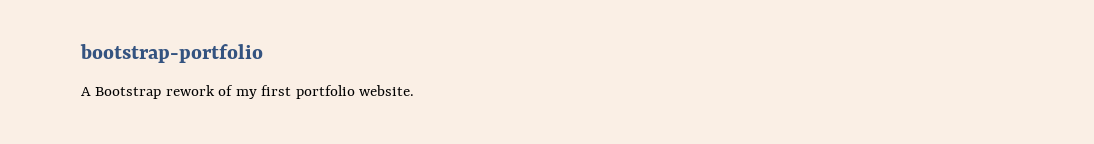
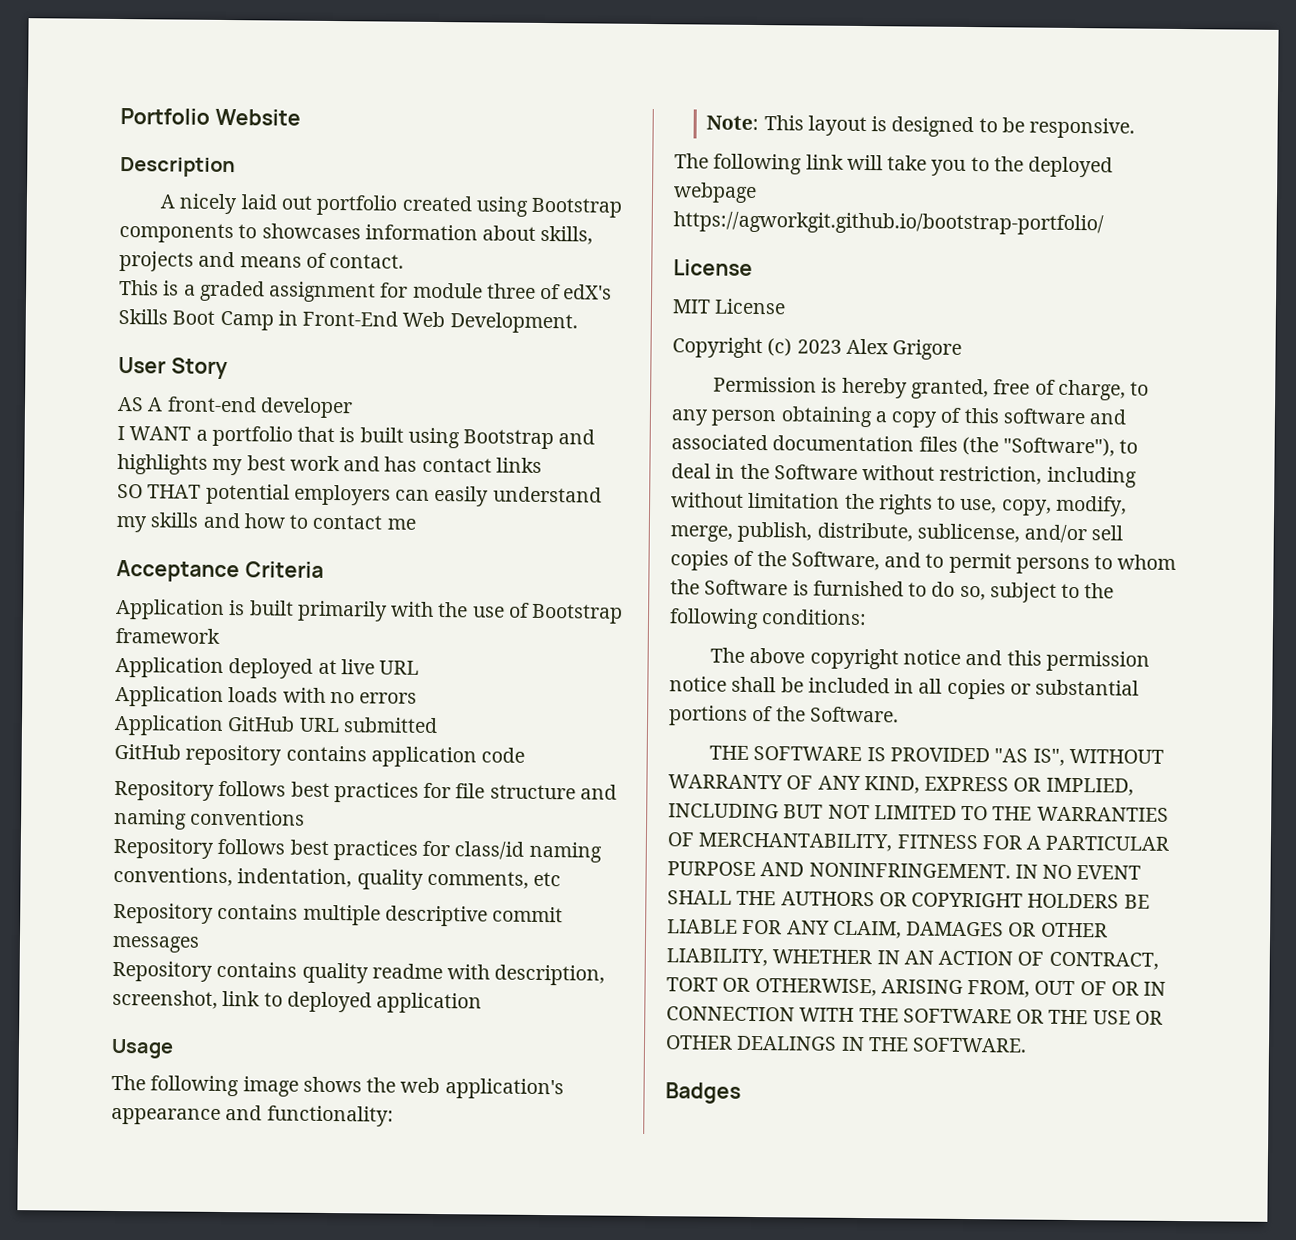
[80,44,263,63] [81,85,415,99] bootstrap-portfolio // A Bootstrap rework of my first portfolio website. -> [120,108,301,126] [120,157,236,178] [160,193,623,218] [119,223,594,245] [119,251,405,272] [119,280,613,303] [118,308,578,334] [118,356,228,380] [117,396,353,419] [117,425,596,450] [117,453,542,476] [117,483,602,507] [116,512,416,533] [116,559,324,583] [115,598,624,624] [115,627,220,644] [115,656,420,679] [115,685,418,707] [114,714,438,736] [114,743,526,768] [114,779,617,803] [114,808,306,830] [113,837,602,863] [113,866,562,890] [113,902,564,927] [112,935,199,953] [112,960,606,986] [112,989,483,1014] [111,1038,174,1059] [111,1074,564,1100] [111,1105,394,1127] [706,115,1136,139] [674,153,1114,178] [673,182,757,203] [673,211,1104,236] [673,259,753,276] [672,298,787,315] [672,337,963,360] [713,376,1150,401] [671,406,1128,428] [671,434,1139,457] [671,463,1137,488] [671,492,1127,517] [670,521,1124,544] [670,550,1177,575] [670,579,1115,603] [669,608,868,630] [710,647,1150,672] [669,676,1140,700] [669,705,899,726] [709,745,1164,766] [668,774,1134,796] [668,803,1169,822] [667,832,1170,852] [667,861,1142,880] [667,890,1150,909] [667,919,1108,939] [666,948,1159,970] [666,977,1167,998] [666,1006,1163,1025] [665,1035,1028,1053] [665,1082,741,1104] Portfolio Website // Description // A nicely laid out portfolio created using Bootstrap components to showcases information about skills, projects and means of contact. // This is a graded assignment for module three of edX's Skills Boot Camp in Front-End Web Development. // User Story // AS A front-end developer // I WANT a portfolio that is built using Bootstrap and highlights my best work and has contact links // SO THAT potential employers can easily understand my skills and how to contact me // Acceptance Criteria // Application is built primarily with the use of Bootstrap framework // Application deployed at live URL // Application loads with no errors // Application GitHub URL submitted // GitHub repository contains application code // Repository follows best practices for file structure and naming conventions // Repository follows best practices for class/id naming conventions, indentation, quality comments, etc // Repository contains multiple descriptive commit messages // Repository contains quality readme with description, screenshot, link to deployed application // Usage // The following image shows the web application's appearance and functionality: // Note: This layout is designed to be responsive. // The following link will take you to the deployed webpage https://agworkgit.github.io/bootstrap-portfolio/ // License // MIT License // Copyright (c) 2023 Alex Grigore // Permission is hereby granted, free of charge, to any person obtaining a copy of this software and associated documentation files (the "Software"), to deal in the Software without restriction, including without limitation the rights to use, copy, modify, merge, publish, distribute, sublicense, and/or sell copies of the Software, and to permit persons to whom the Software is furnished to do so, subject to the following conditions: // The above copyright notice and this permission notice shall be included in all copies or substantial portions of the Software. // THE SOFTWARE IS PROVIDED "AS IS", WITHOUT WARRANTY OF ANY KIND, EXPRESS OR IMPLIED, INCLUDING BUT NOT LIMITED TO THE WARRANTIES OF MERCHANTABILITY, FITNESS FOR A PARTICULAR PURPOSE AND NONINFRINGEMENT. IN NO EVENT SHALL THE AUTHORS OR COPYRIGHT HOLDERS BE LIABLE FOR ANY CLAIM, DAMAGES OR OTHER LIABILITY, WHETHER IN AN ACTION OF CONTRACT, TORT OR OTHERWISE, ARISING FROM, OUT OF OR IN CONNECTION WITH THE SOFTWARE OR THE USE OR OTHER DEALINGS IN THE SOFTWARE. // Badges

